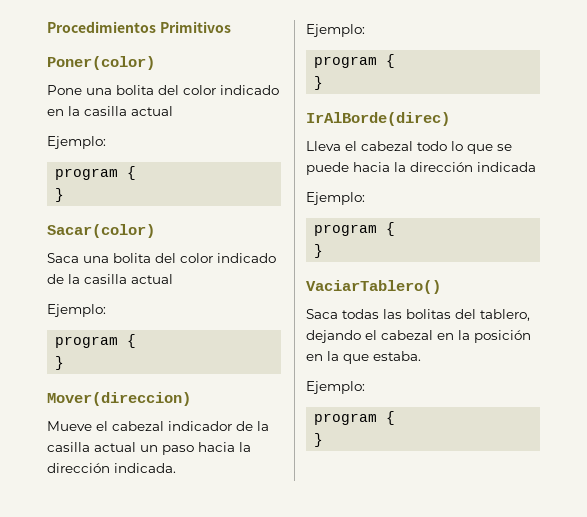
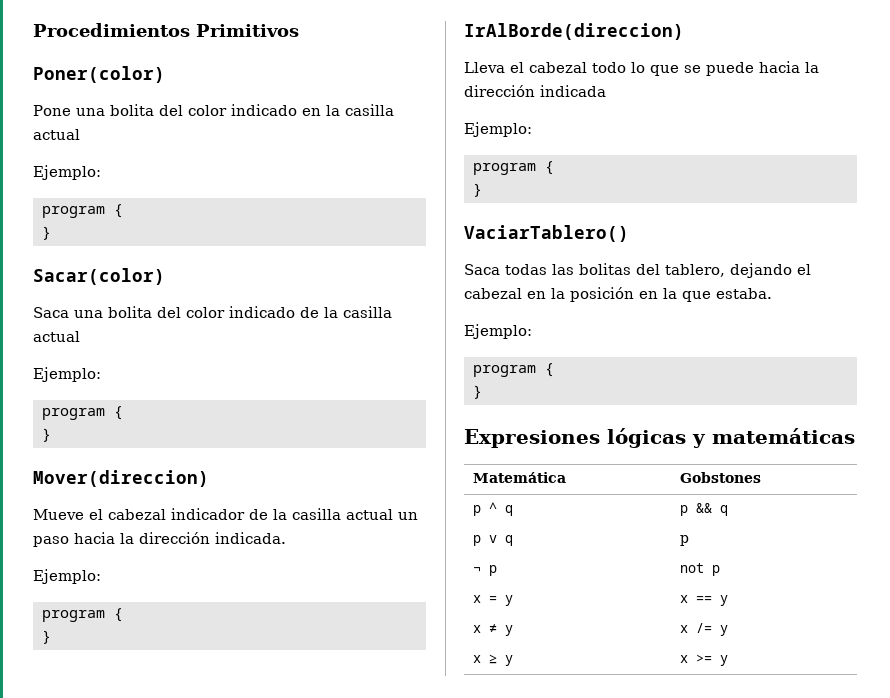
[306,112,450,126] IrAlBorde(direc) -> [464,23,684,40] IrAlBorde(direccion)
(324, 440) none -> [464,428,855,448] [473,472,567,483] [680,472,762,483] [473,502,514,516] [680,503,729,516] [473,535,514,546] [680,535,690,546] [473,565,498,576] [680,563,721,576] [473,595,514,606] [680,595,729,606] [473,624,514,636] [680,623,729,636] [473,654,514,666] [680,654,729,666] // Expresiones lógicas y matemáticas // Matemática | Gobstones // p ^ q | p && q // p v q | p // ¬ p | not p // x = y | x == y // x ≠ y | x /= y // x ≥ y | x >= y

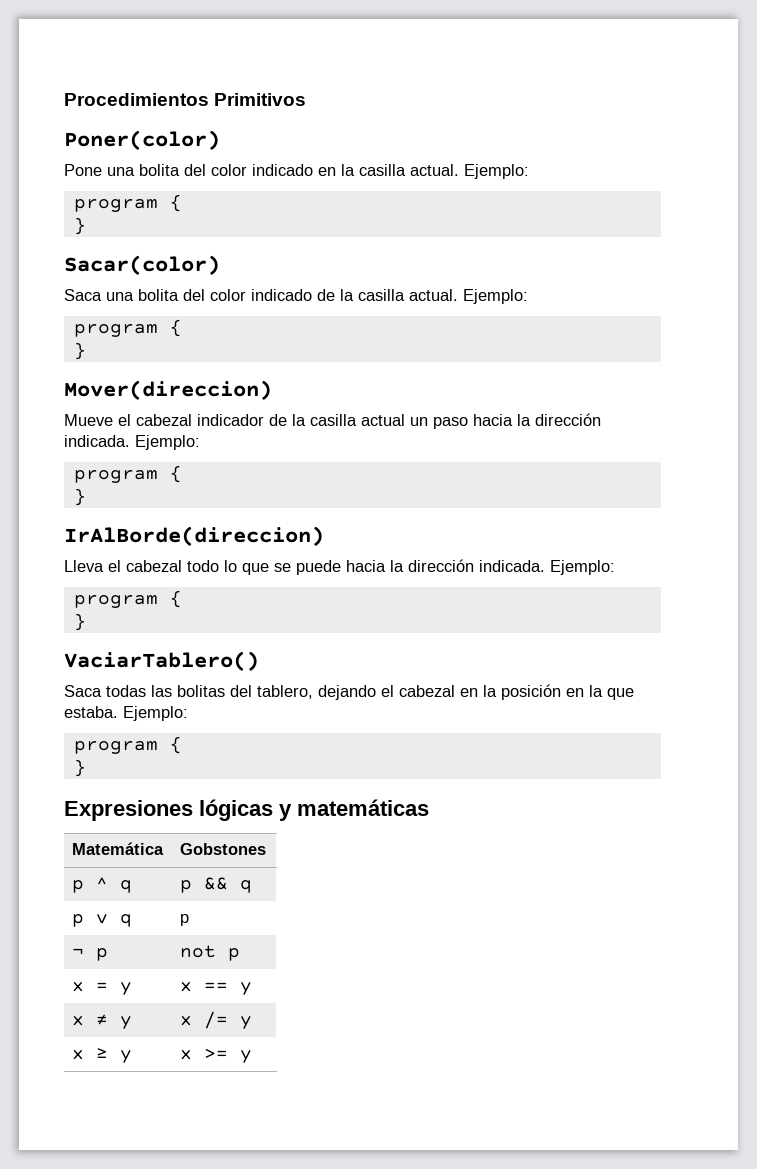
[33,129,80,140] actual // -> [410,164,459,176] actual.
[33,331,80,342] actual // -> [409,289,458,301] actual.
(286, 538) // -> (130, 441) none
[540,85,606,97] indicada // -> [479,560,545,572] indicada.
(772, 293) // -> (118, 712) none

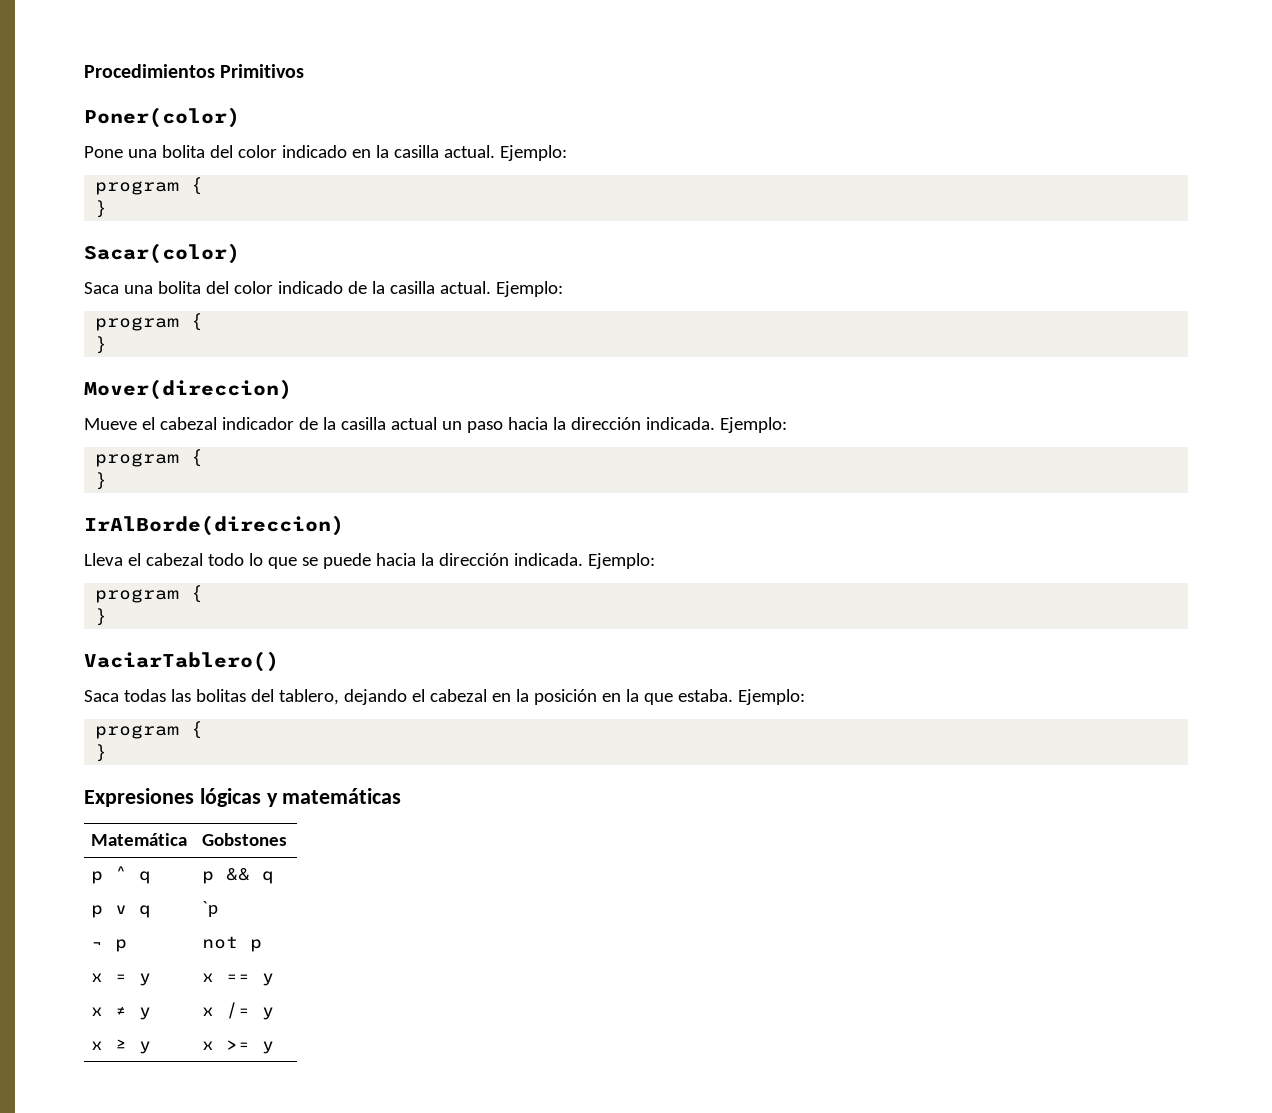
[180,914,190,926] p -> [202,901,219,917] `p

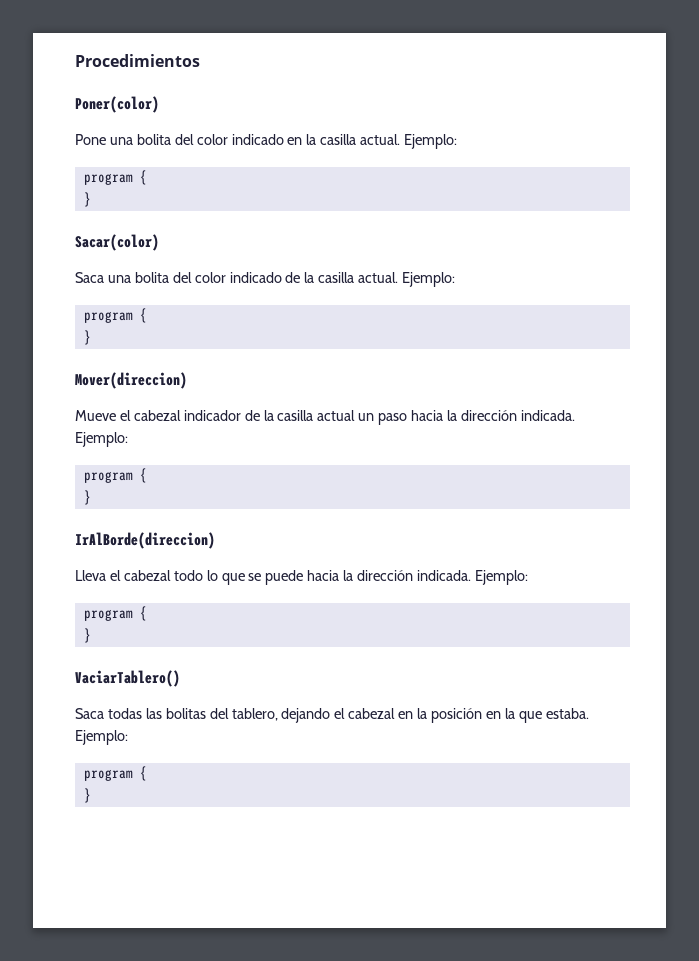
[220,64,305,78] Primitivos -> (200, 60) none
[84,788,402,807] [91,833,188,846] [202,833,288,846] [91,866,152,884] [202,868,275,884] [91,905,152,918] [202,901,219,917] [91,939,128,952] [202,936,263,952] [91,973,152,986] [202,973,275,986] [91,1007,152,1020] [202,1002,275,1020] [91,1039,152,1054] [202,1040,275,1054] // Expresiones lógicas y matemáticas // Matemática | Gobstones // p ^ q | p && q // p v q | `p // ¬ p | not p // x = y | x == y // x ≠ y | x /= y // x ≥ y | x >= y -> (91, 795) none

